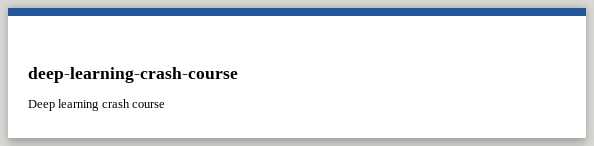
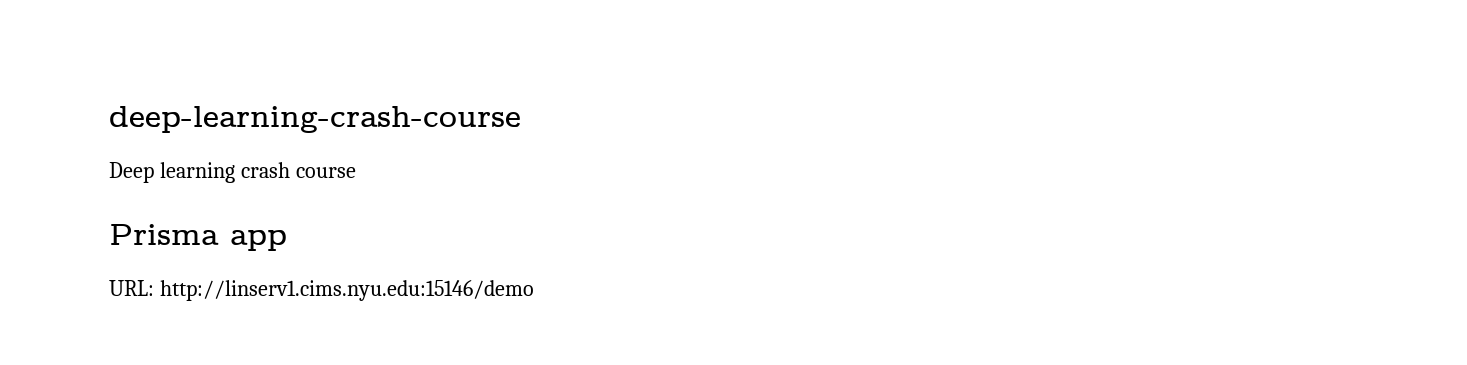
(166, 105) none -> [109,224,287,251] [109,280,534,301] // Prisma app // URL: http://linserv1.cims.nyu.edu:15146/demo

